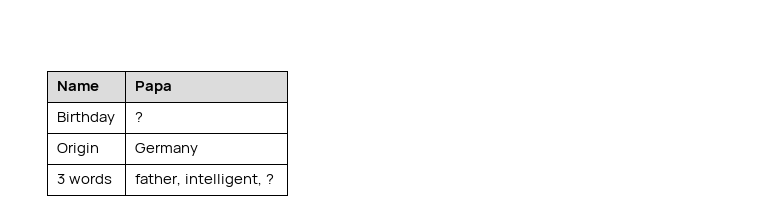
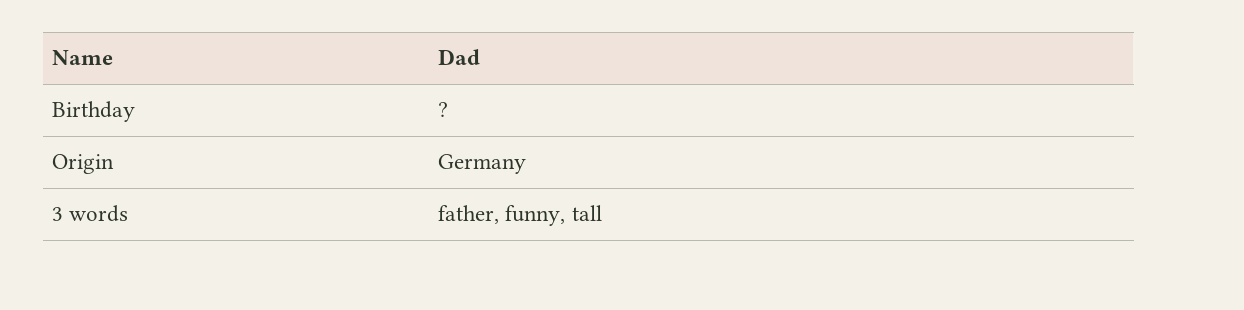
[134,81,172,94] Papa -> [438,49,481,65] Dad
[184,174,274,187] intelligent, ? -> [505,205,602,226] funny, tall

